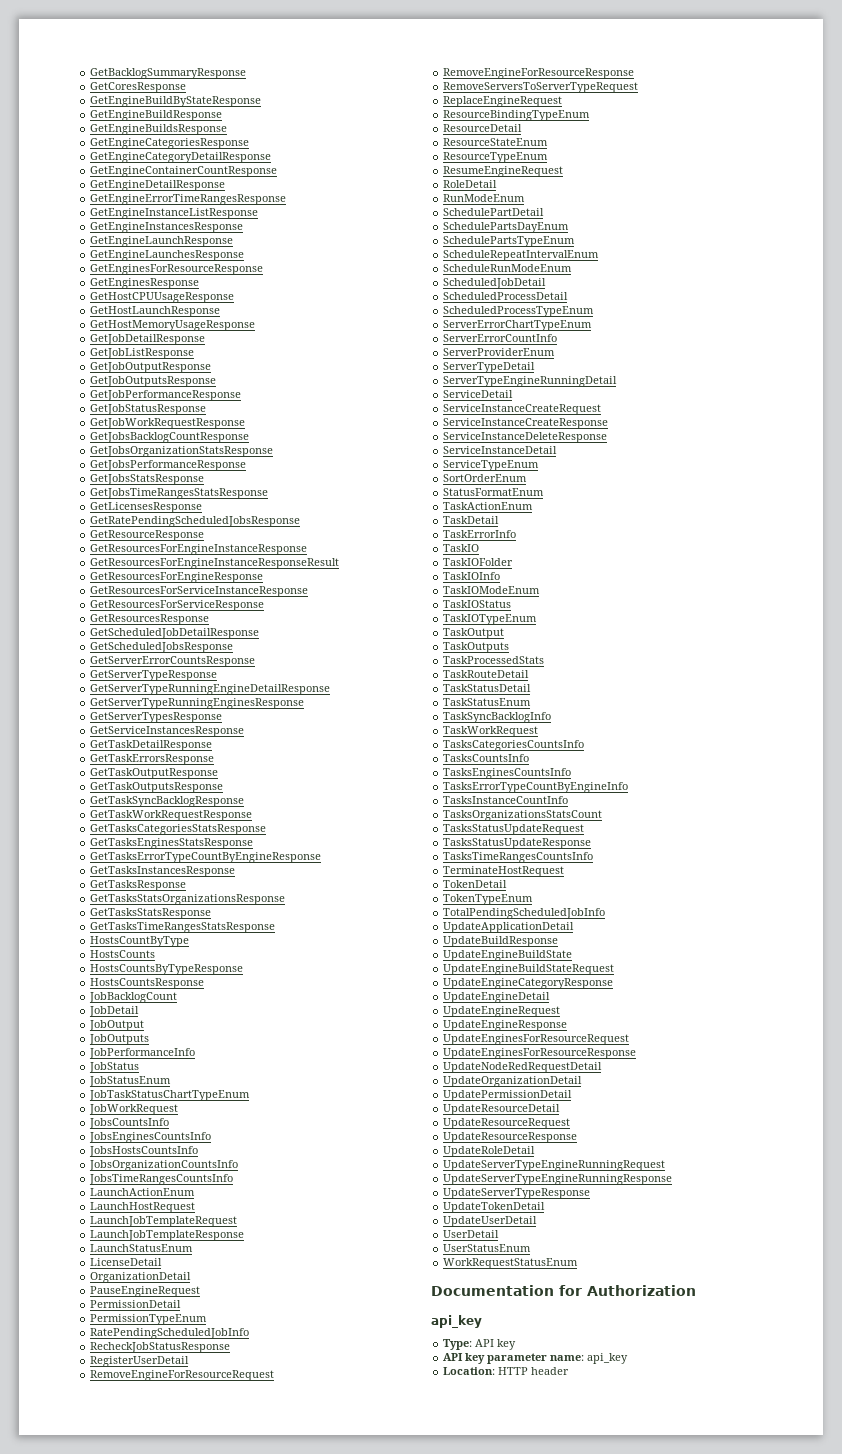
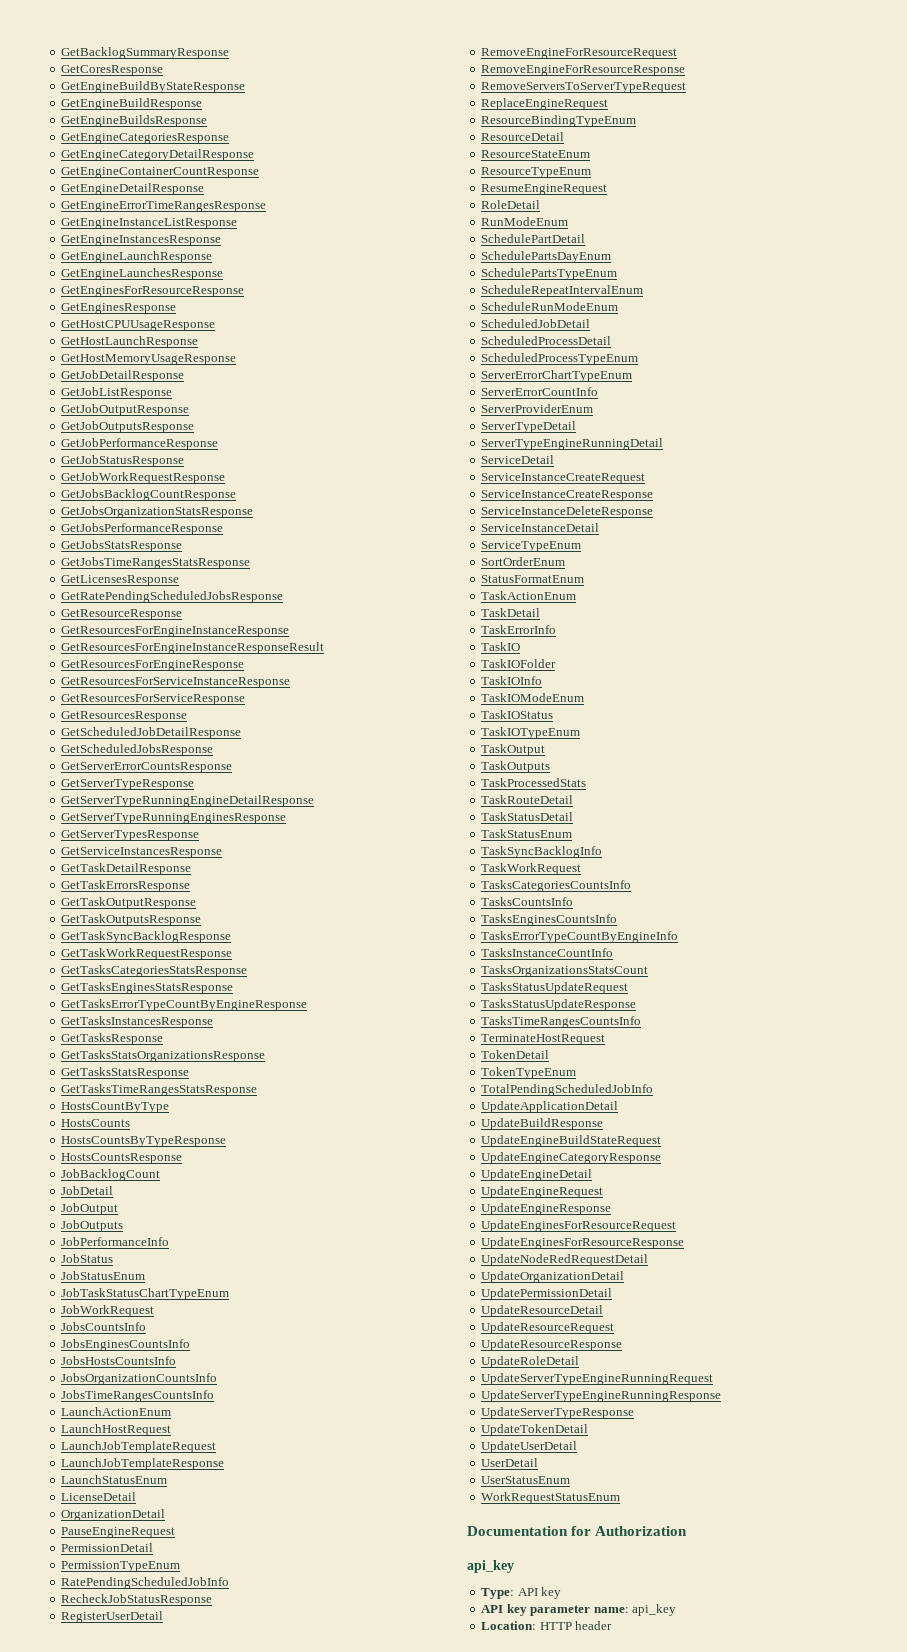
[443,950,573,961] // UpdateEngineBuildState -> (604, 1124) none

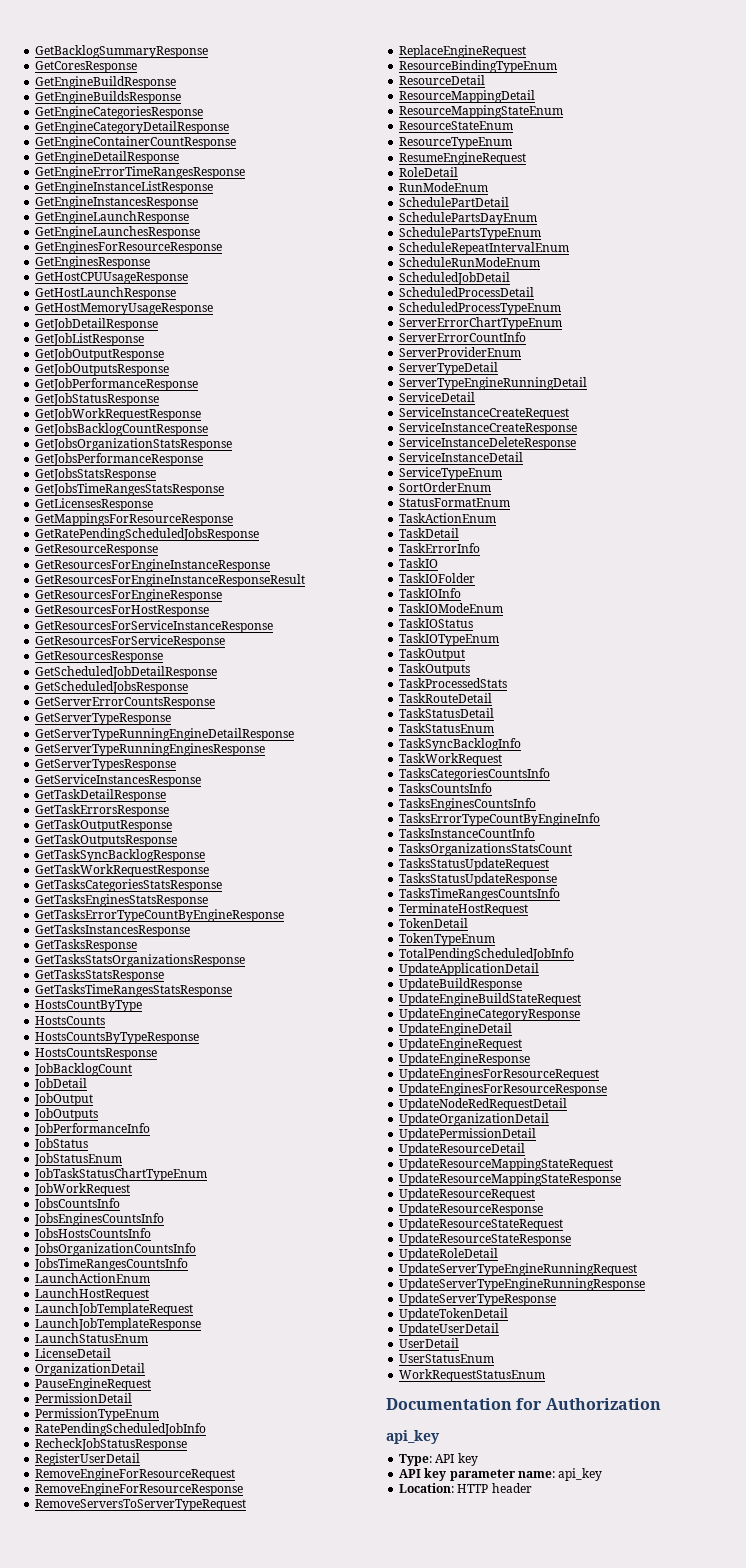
[61,81,246,93] // GetEngineBuildByStateResponse -> (138, 67) none
(180, 580) none -> [35,513,234,526] // GetMappingsForResourceResponse
(245, 665) none -> [35,605,210,617] // GetResourcesForHostResponse
(565, 136) none -> [399,90,536,103] [399,105,564,118] // ResourceMappingDetail // ResourceMappingStateEnum
(604, 1311) none -> [399,1158,614,1171] [399,1173,622,1186] // UpdateResourceMappingStateRequest // UpdateResourceMappingStateResponse
(623, 1345) none -> [399,1218,564,1231] [399,1233,572,1246] // UpdateResourceStateRequest // UpdateResourceStateResponse

